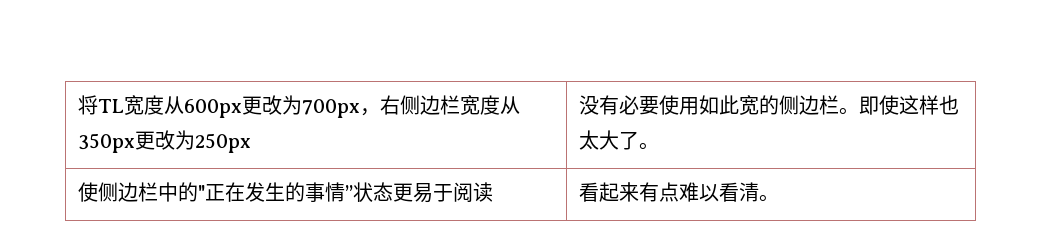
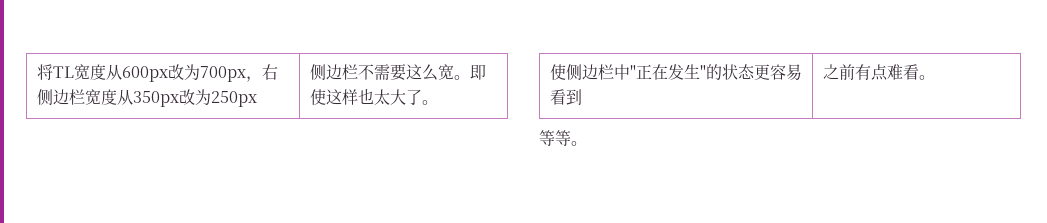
[241,96,262,115] 更 -> (168, 74) none
[134,131,155,150] 更 -> (179, 99) none
[578,95,839,115] 没有必要使用如此宽的侧边栏 -> [309,64,454,81] 侧边栏不需要这么宽
[177,182,198,202] 的 -> (630, 72) none
[284,182,493,203] [578,182,779,202] 的事情”状态更易于阅读 | 看起来有点难以看清。 -> [699,64,802,81] [549,89,582,105] [822,64,935,81] [539,130,587,146] "的状态更容易看到 | 之前有点难看。 // 等等。

